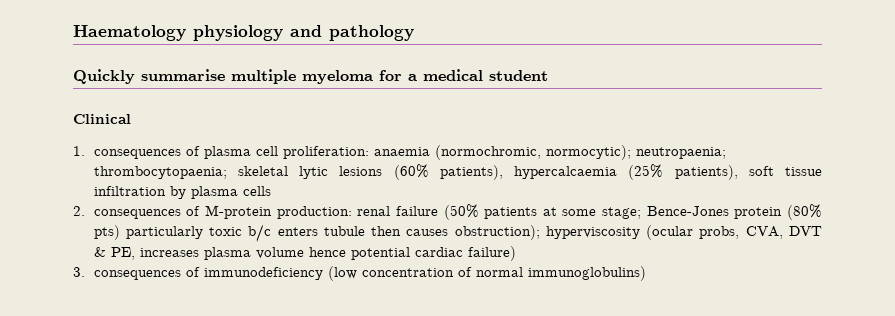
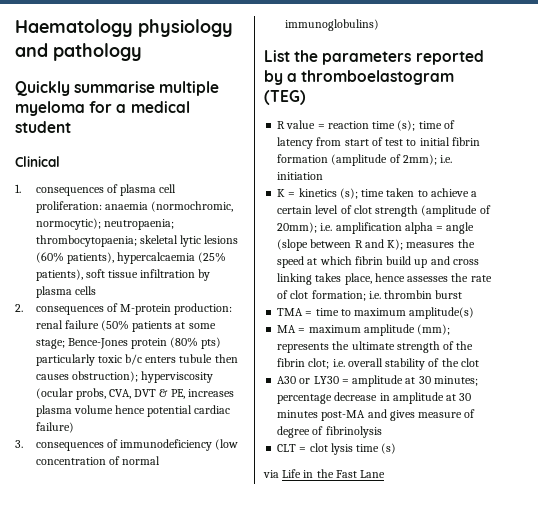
(646, 273) none -> [264,50,484,65] [264,70,455,85] [264,90,306,105] [277,120,455,131] [277,137,480,149] [277,154,453,166] [277,172,324,180] [277,188,478,199] [277,205,491,217] [277,222,475,234] [277,239,475,251] [277,256,479,268] [277,273,492,285] [277,290,463,301] [277,307,475,319] [277,324,451,336] [277,341,474,353] [277,358,479,370] [277,375,478,387] [277,392,472,404] [277,409,476,421] [277,426,382,438] [277,443,397,455] [263,469,386,478] // List the parameters reported by a thromboelastogram (TEG) // R value = reaction time (s); time of latency from start of test to initial fibrin formation (amplitude of 2mm); i.e. initiation // K = kinetics (s); time taken to achieve a certain level of clot strength (amplitude of 20mm); i.e. amplification alpha = angle (slope between R and K); measures the speed at which fibrin build up and cross linking takes place, hence assesses the rate of clot formation; i.e. thrombin burst // TMA = time to maximum amplitude(s) // MA = maximum amplitude (mm); represents the ultimate strength of the fibrin clot; i.e. overall stability of the clot // A30 or LY30 = amplitude at 30 minutes; percentage decrease in amplitude at 30 minutes post-MA and gives measure of degree of fibrinolysis // CLT = clot lysis time (s) // via Life in the Fast Lane

